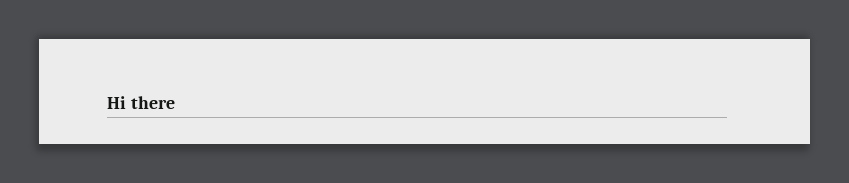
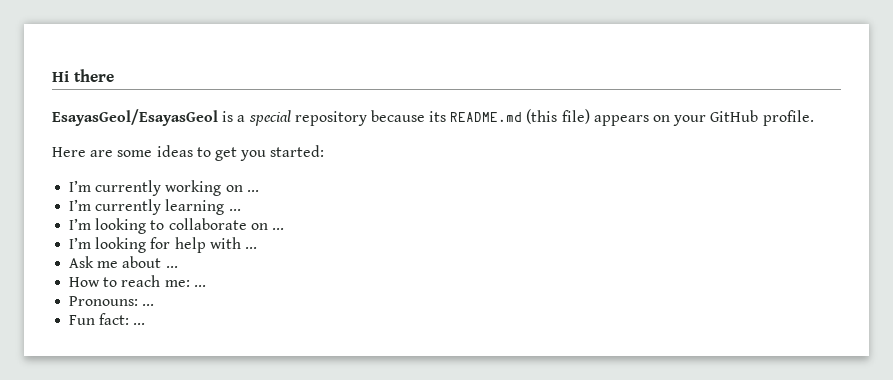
(175, 102) none -> [52,109,814,126] [52,145,325,161] [69,180,259,196] [69,199,241,215] [69,218,284,234] [69,237,257,253] [69,256,178,268] [69,275,206,287] [69,296,155,306] [69,313,146,325] // EsayasGeol/EsayasGeol is a special repository because its README.md (this file) appears on your GitHub profile. // Here are some ideas to get you started: // I’m currently working on ... // I’m currently learning ... // I’m looking to collaborate on ... // I’m looking for help with ... // Ask me about ... // How to reach me: ... // Pronouns: ... // Fun fact: ...

